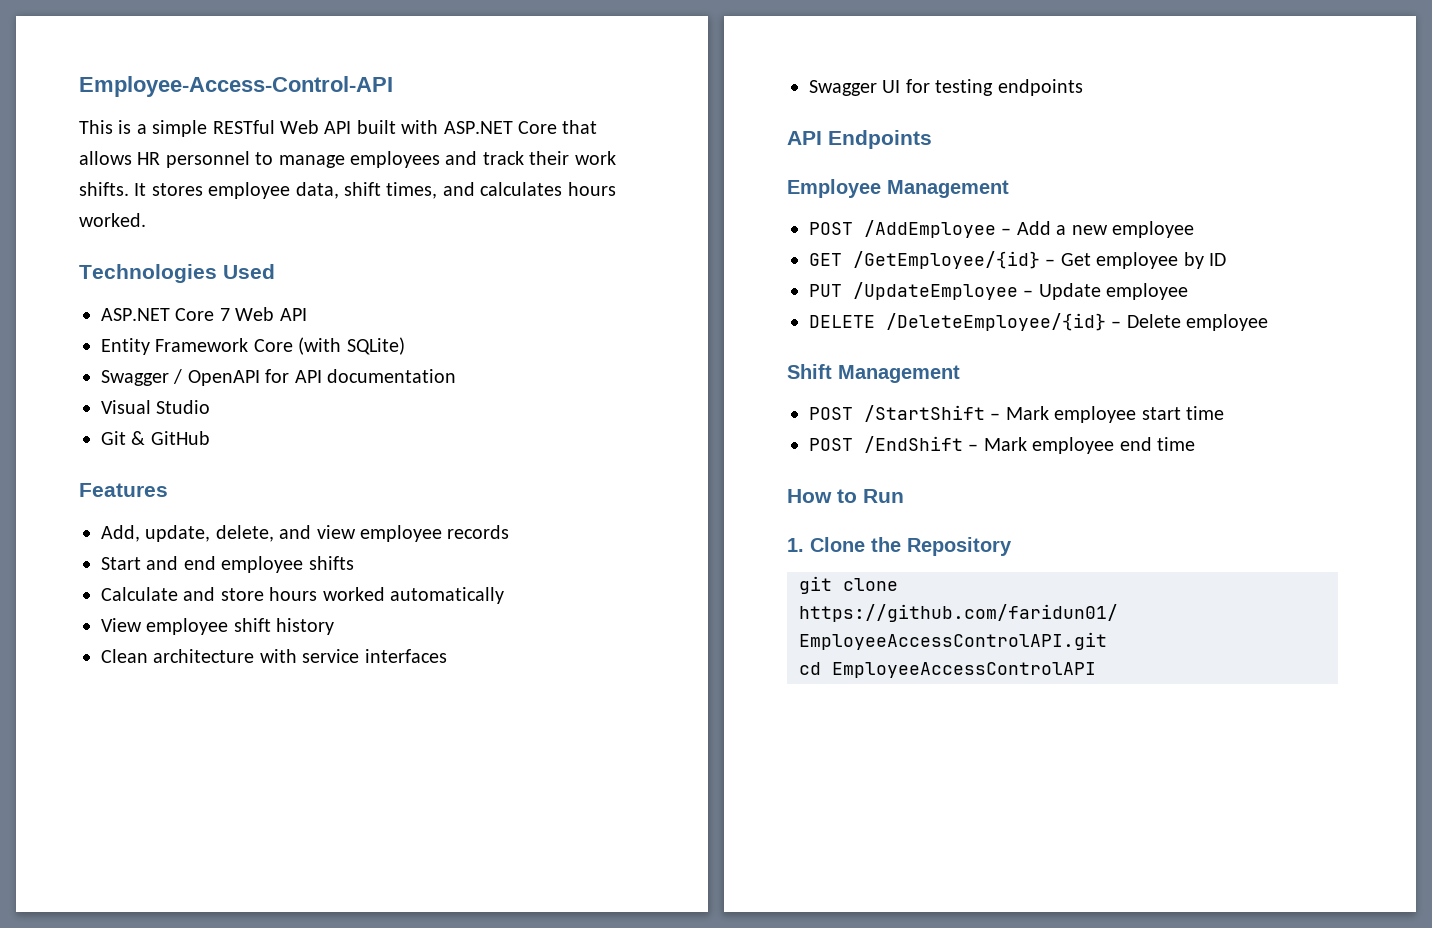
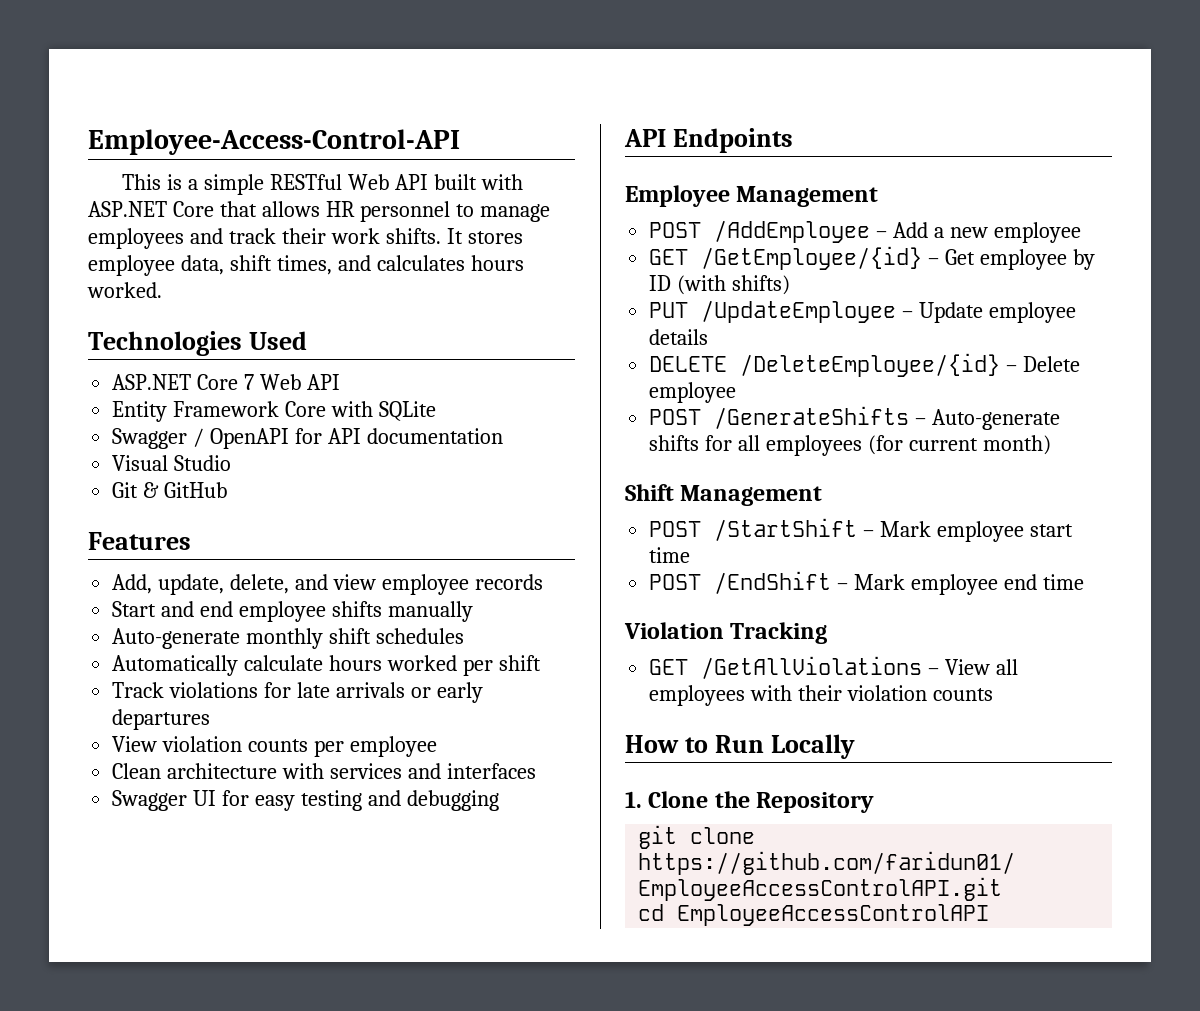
[298,337,405,355] (with SQLite) -> [331,401,436,421] with SQLite
[101,587,504,604] [101,618,335,635] // Calculate and store hours worked automatically // View employee shift history -> [387,601,473,622] [112,628,465,649] [112,655,541,676] [112,682,483,703] [112,709,211,730] [112,736,437,757] manually // Auto-generate monthly shift schedules // Automatically calculate hours worked per shift // Track violations for late arrivals or early departures // View violation counts per employee
[302,649,360,663] service -> [330,763,441,779] services and
[935,79,1083,96] testing endpoints -> [255,790,499,811] easy testing and debugging
(1226, 259) none -> [677,275,791,295] (with shifts)
(1189, 291) none -> [649,329,709,345] details
(1269, 322) none -> [649,406,1061,430] [649,435,1051,456] // POST /GenerateShifts – Auto-generate shifts for all employees (for current month)
(1195, 444) none -> [624,622,828,644] [649,656,1019,679] [649,685,993,706] // Violation Tracking // GET /GetAllViolations – View all employees with their violation counts
(904, 496) none -> [770,734,855,759] Locally

